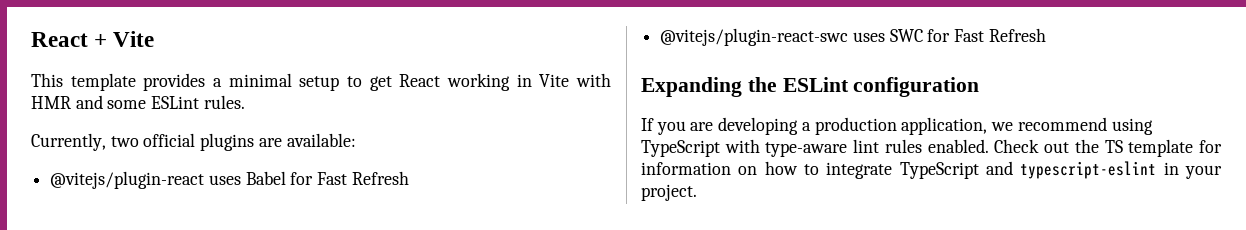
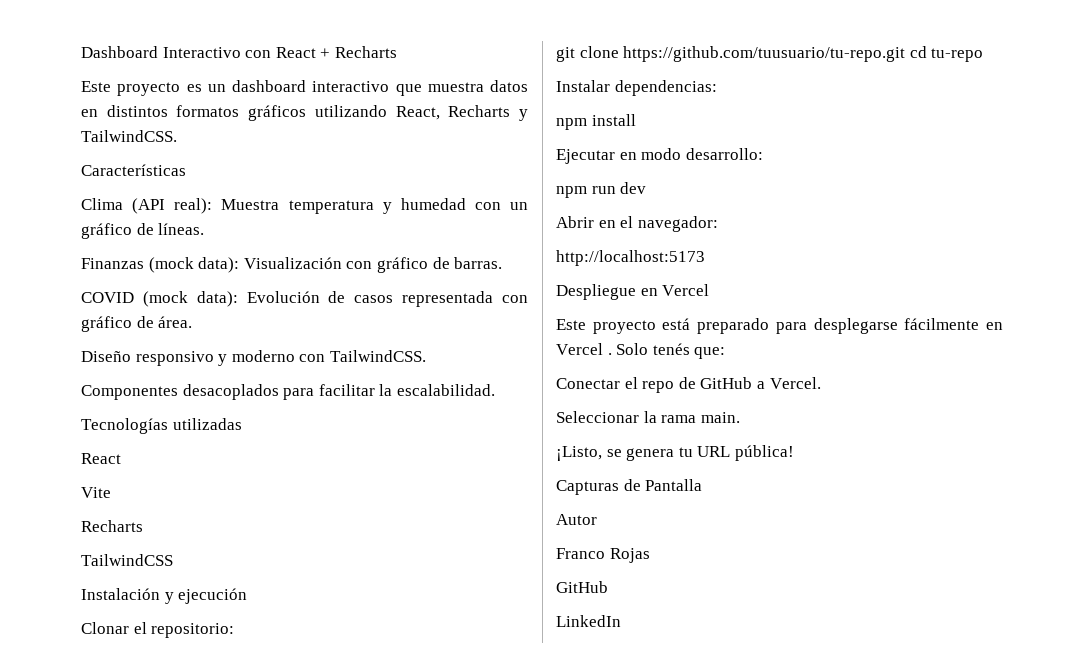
[31,31,155,47] [31,73,612,91] [31,95,245,109] [31,133,356,151] [50,171,409,189] [660,28,1046,46] [641,77,980,97] [641,117,1153,135] [641,139,1222,157] [641,161,1222,179] [641,184,697,201] React + Vite // This template provides a minimal setup to get React working in Vite with HMR and some ESLint rules. // Currently, two official plugins are available: // @vitejs/plugin-react uses Babel for Fast Refresh // @vitejs/plugin-react-swc uses SWC for Fast Refresh // Expanding the ESLint configuration // If you are developing a production application, we recommend using TypeScript with type-aware lint rules enabled. Check out the TS template for information on how to integrate TypeScript and typescript-eslint in your project. -> [81,46,397,58] [81,80,528,96] [81,105,528,121] [81,130,177,142] [81,164,186,176] [81,198,528,214] [81,223,205,239] [81,257,503,273] [81,291,528,307] [81,316,193,332] [81,350,426,366] [81,384,495,400] [81,418,242,434] [81,453,121,464] [81,487,111,498] [81,520,143,532] [81,554,173,566] [81,588,248,604] [81,622,235,638] [556,46,984,62] [556,80,717,96] [556,114,636,130] [556,148,763,164] [556,182,647,198] [556,216,718,232] [556,250,705,266] [556,284,710,300] [556,318,1003,334] [556,343,726,359] [556,377,821,393] [556,411,740,423] [556,445,794,461] [556,479,703,495] [556,514,597,525] [556,548,650,563] [556,581,608,593] [556,615,621,627] Dashboard Interactivo con React + Recharts // Este proyecto es un dashboard interactivo que muestra datos en distintos formatos gráficos utilizando React, Recharts y TailwindCSS. // Características // Clima (API real): Muestra temperatura y humedad con un gráfico de líneas. // Finanzas (mock data): Visualización con gráfico de barras. // COVID (mock data): Evolución de casos representada con gráfico de área. // Diseño responsivo y moderno con TailwindCSS. // Componentes desacoplados para facilitar la escalabilidad. // Tecnologías utilizadas // React // Vite // Recharts // TailwindCSS // Instalación y ejecución // Clonar el repositorio: // git clone https://github.com/tuusuario/tu-repo.git cd tu-repo // Instalar dependencias: // npm install // Ejecutar en modo desarrollo: // npm run dev // Abrir en el navegador: // http://localhost:5173 // Despliegue en Vercel // Este proyecto está preparado para desplegarse fácilmente en Vercel . Solo tenés que: // Conectar el repo de GitHub a Vercel. // Seleccionar la rama main. // ¡Listo, se genera tu URL pública! // Capturas de Pantalla // Autor // Franco Rojas // GitHub // LinkedIn

